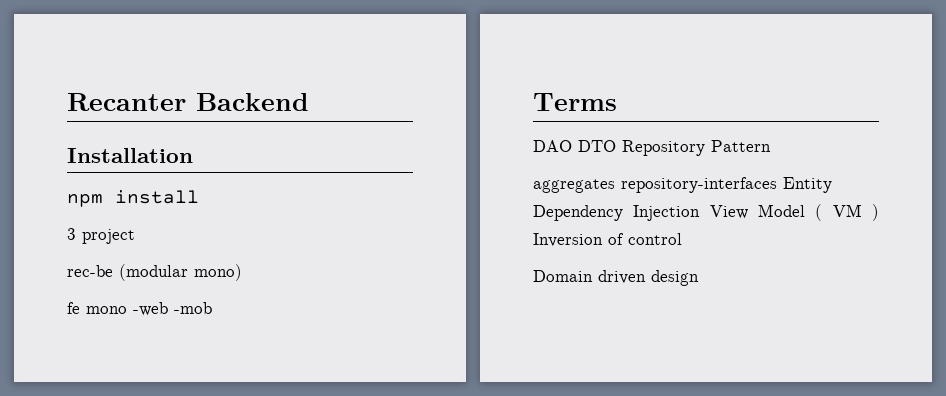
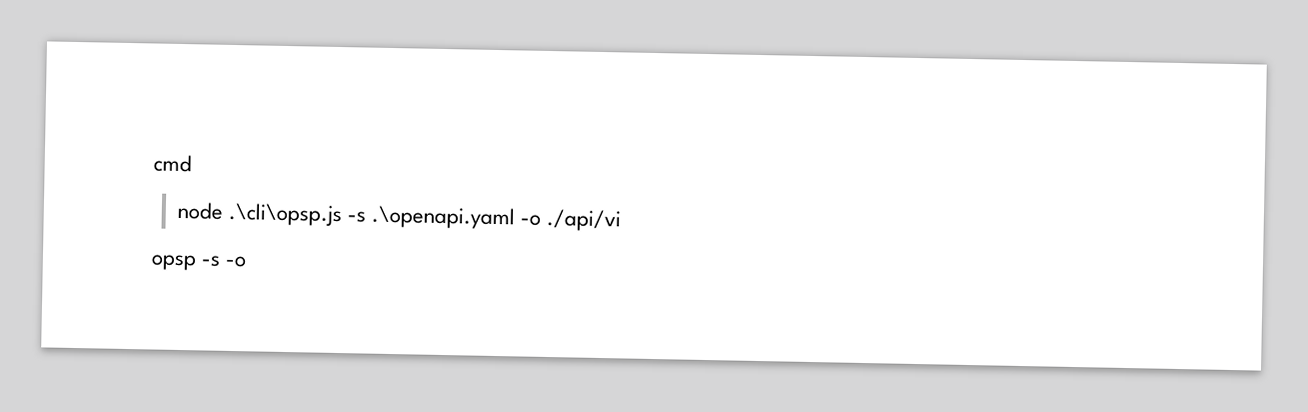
[67,93,309,111] [67,148,193,163] [67,190,199,207] [67,228,135,244] [67,264,242,281] [67,302,212,316] [533,93,617,111] [533,140,771,156] [533,177,832,193] [533,204,879,221] [533,233,682,247] [533,270,699,286] Recanter Backend // Installation // npm install // 3 project // rec-be (modular mono) // fe mono -web -mob // Terms // DAO DTO Repository Pattern // aggregates repository-interfaces Entity Dependency Injection View Model ( VM ) Inversion of control // Domain driven design -> [153,154,192,173] [176,201,622,232] [151,254,247,271] cmd // node .\cli\opsp.js -s .\openapi.yaml -o ./api/vi // opsp -s -o

